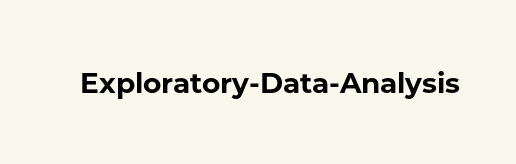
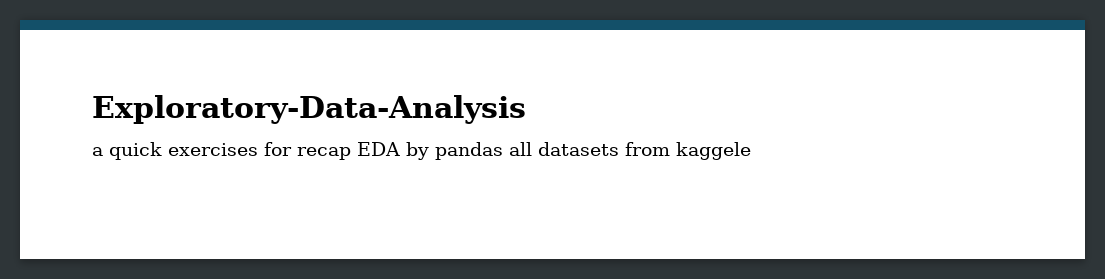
(460, 85) none -> [92,142,751,160] // a quick exercises for recap EDA by pandas all datasets from kaggele

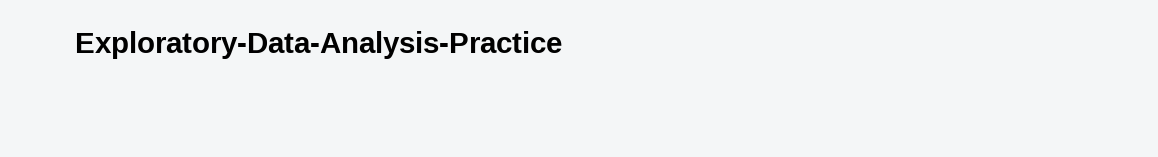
[92,95,526,124] [92,142,751,160] Exploratory-Data-Analysis // a quick exercises for recap EDA by pandas all datasets from kaggele -> [75,31,562,59] Exploratory-Data-Analysis-Practice

